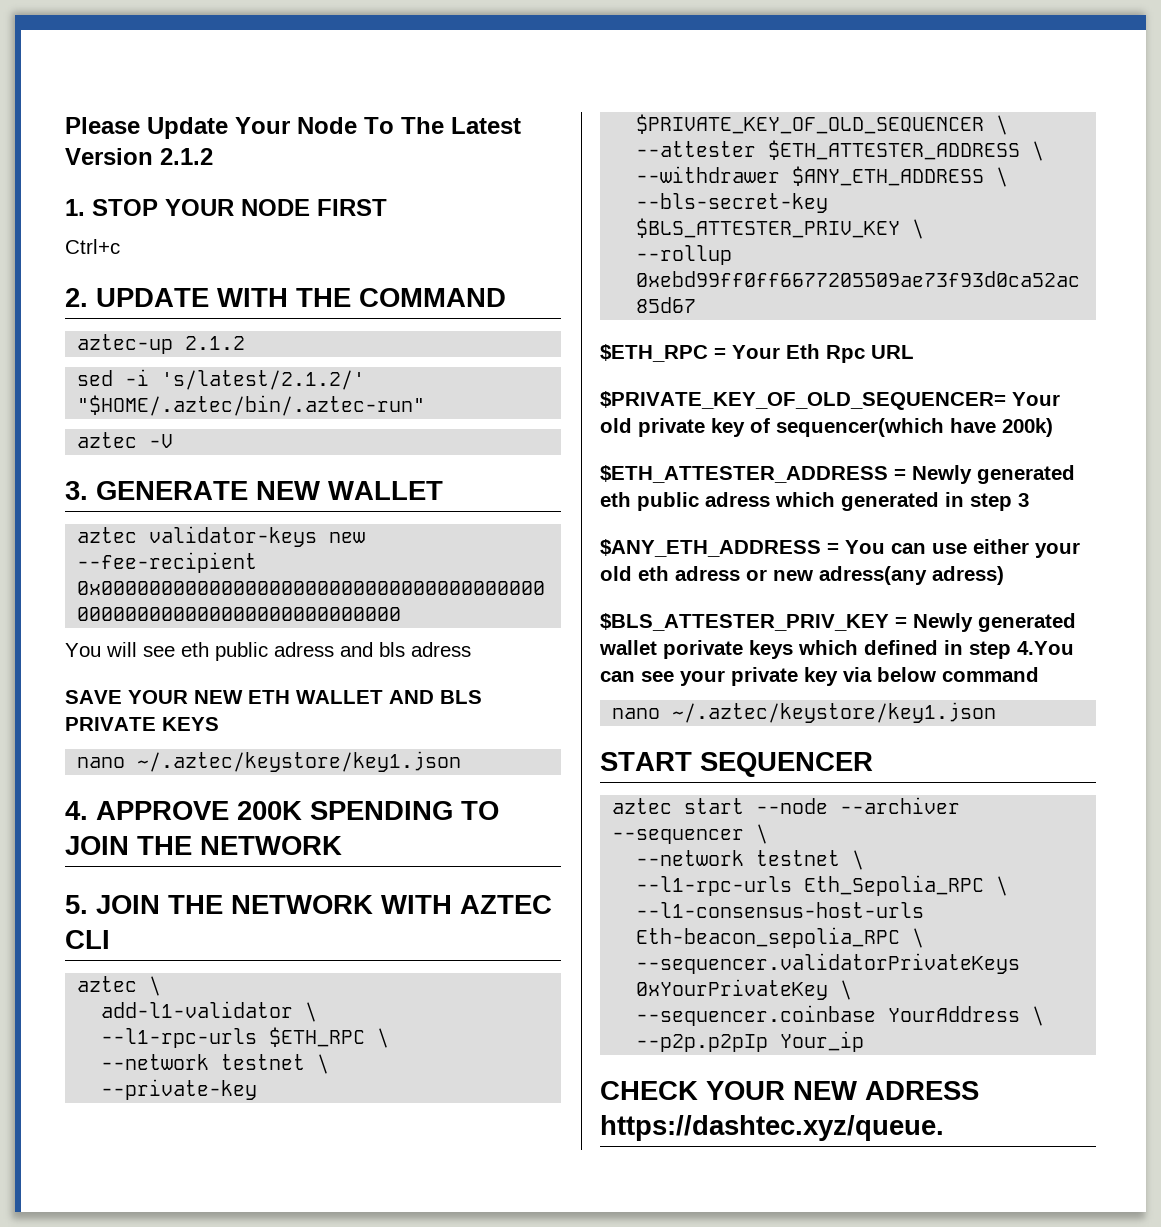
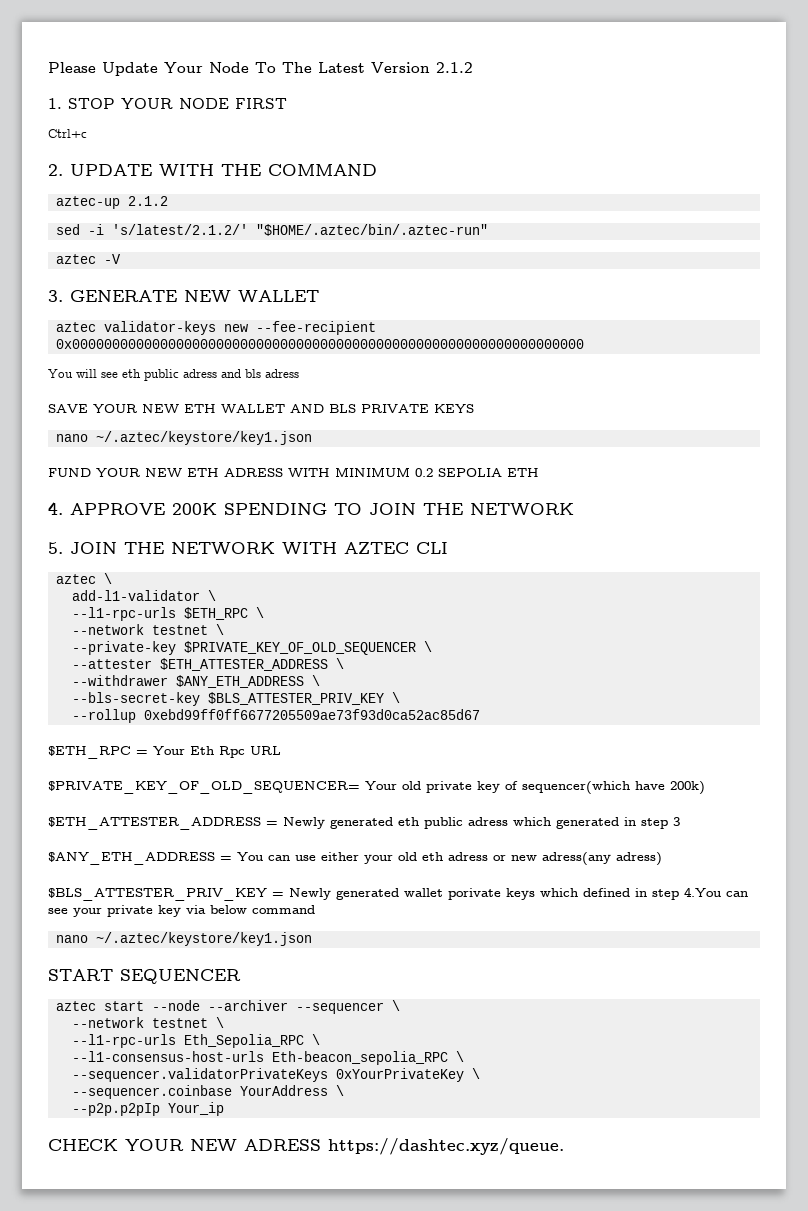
(462, 761) none -> [48,467,539,477] // FUND YOUR NEW ETH ADRESS WITH MINIMUM 0.2 SEPOLIA ETH

